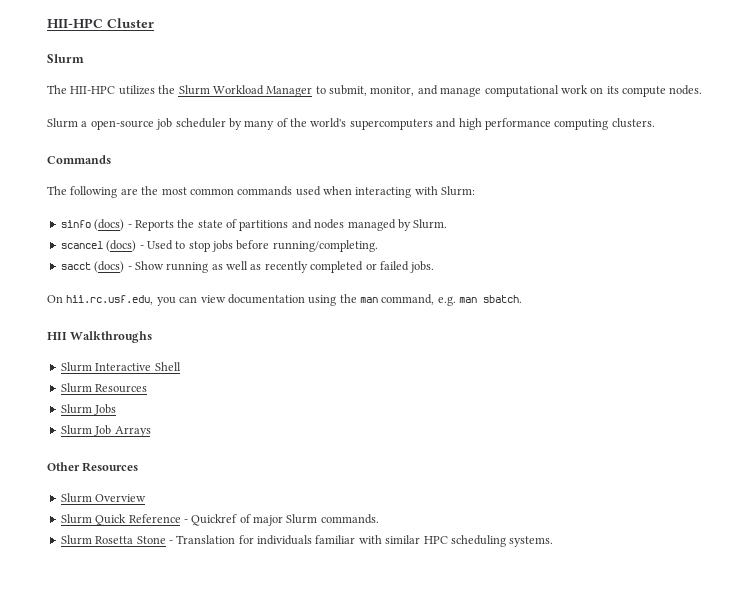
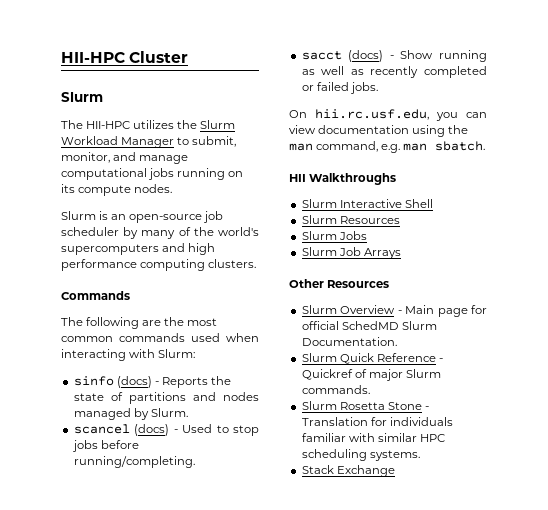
[560,85,588,94] work -> [148,168,226,180] jobs running
[81,121,88,127] a -> [99,211,127,220] is an
(147, 498) none -> [397,305,487,317] [301,321,437,330] [301,337,397,346] - Main page for official SchedMD Slurm Documentation.
(554, 541) none -> [301,465,395,477] // Stack Exchange

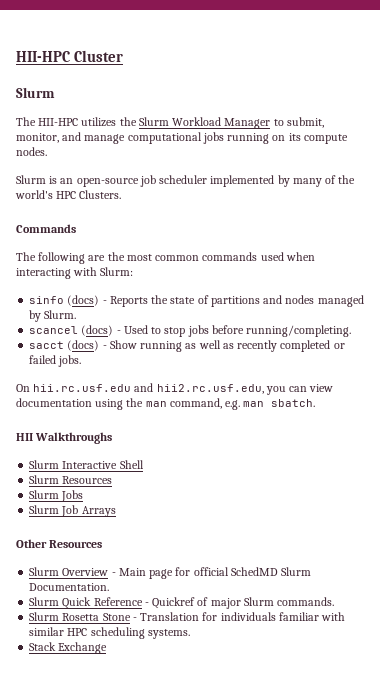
(119, 231) none -> [210,175,275,187] implemented
[61,243,216,255] [61,259,257,271] supercomputers and high performance computing clusters. -> [56,190,122,199] HPC Clusters.
[315,109,429,120] hii.rc.usf.edu, -> [33,383,264,394] hii.rc.usf.edu and hii2.rc.usf.edu,

